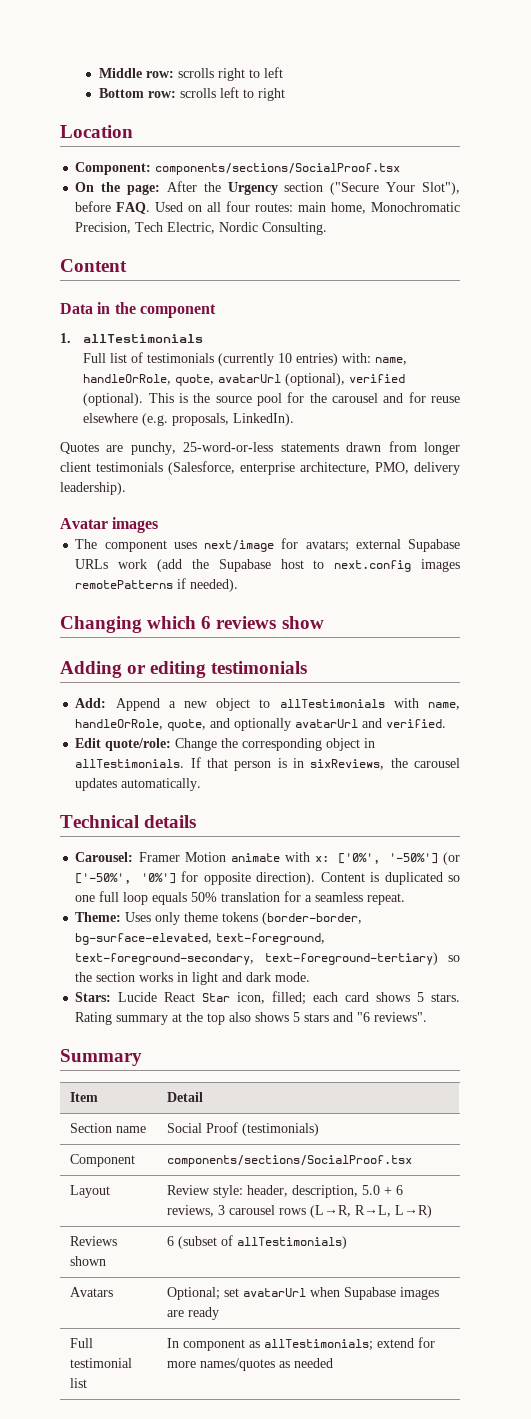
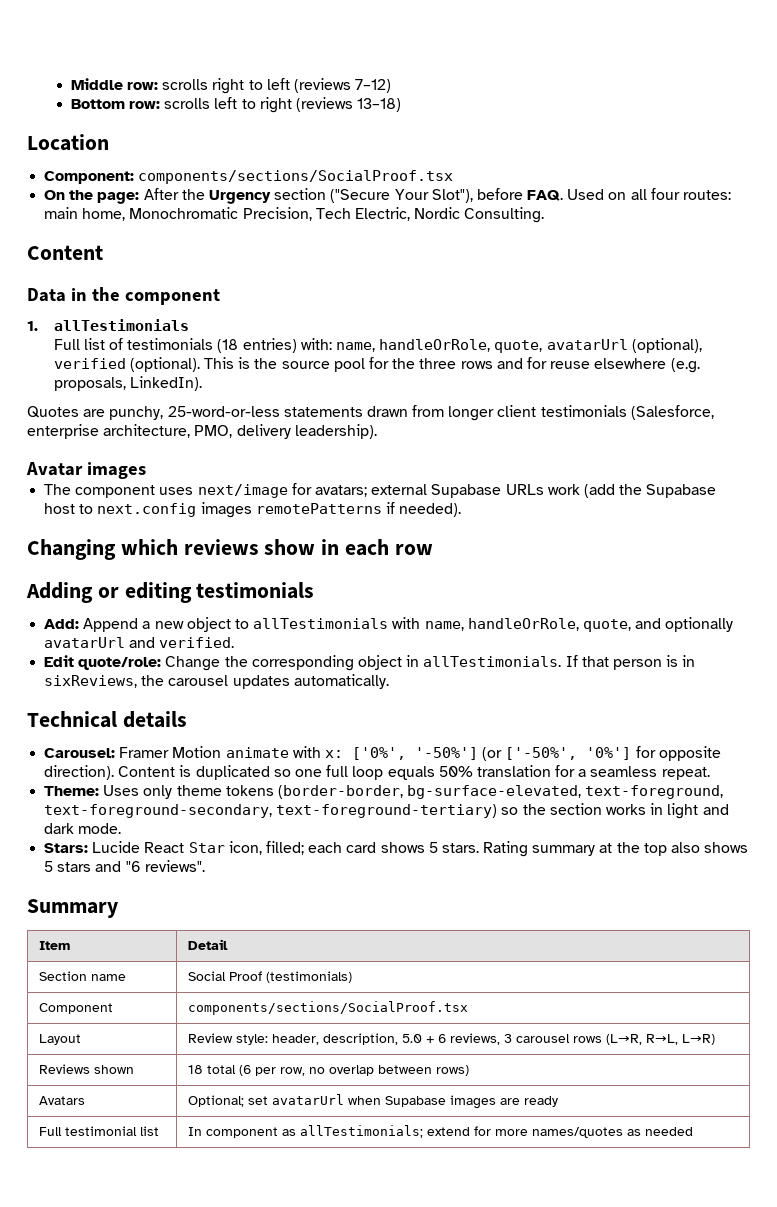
(283, 72) none -> [293,78,392,93] (reviews 7–12)
(285, 94) none -> [295,97,402,112] (reviews 13–18)
[218,353,293,366] (currently 10 -> [217,339,239,353] (18
[331,393,378,403] carousel -> [419,358,493,369] three rows
[201,616,212,629] 6 -> (178, 547) none
(324, 622) none -> [321,539,433,556] in each row
[166,1235,347,1249] 6 (subset of allTestimonials) -> [188,1065,470,1076] 18 total (6 per row, no overlap between rows)

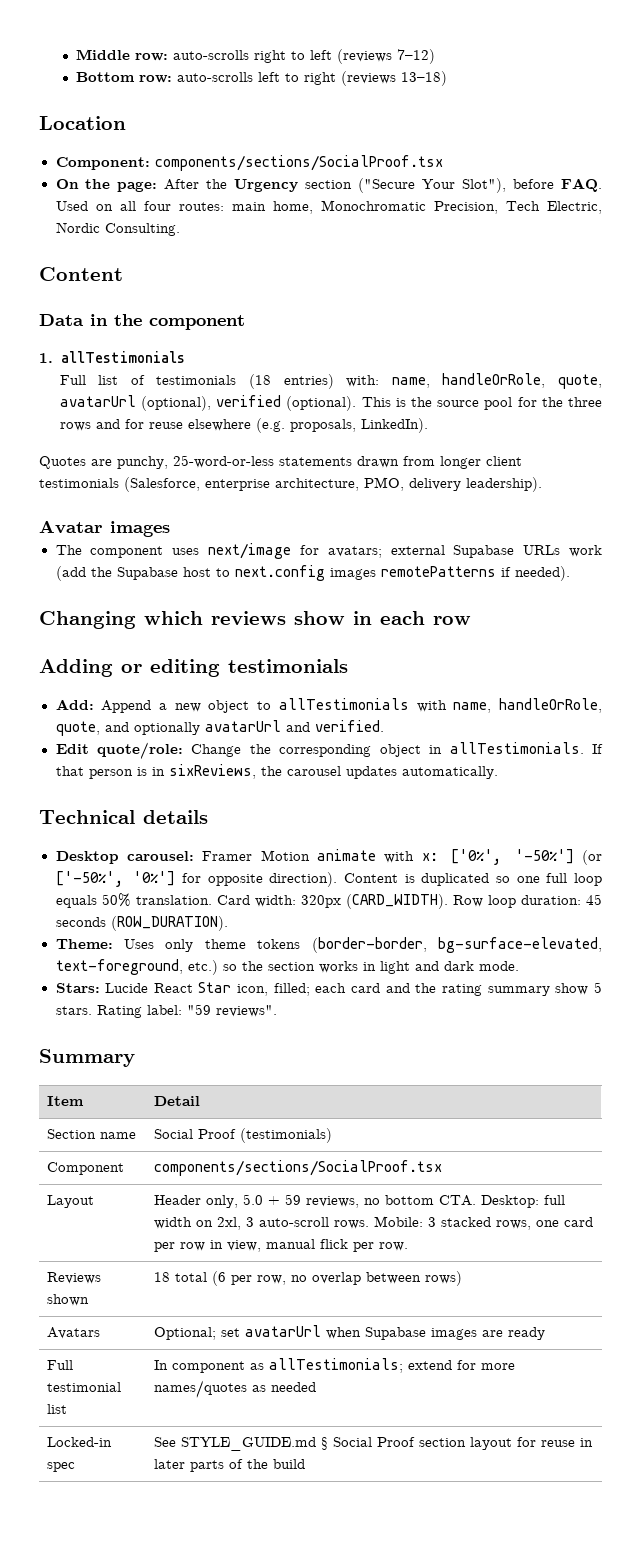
[162,79,209,90] scrolls -> [173,50,250,60] auto-scrolls
[164,98,211,109] scrolls -> [177,72,254,82] auto-scrolls
[44,748,116,758] Carousel: -> [55,851,194,864] Desktop carousel:
[476,765,710,780] translation for a seamless repeat. -> [135,894,602,909] [55,916,228,931] translation. Card width: 320px (CARD_WIDTH). Row loop duration: 45 seconds (ROW_DURATION).
[44,804,498,818] text-foreground-secondary, text-foreground-tertiary) -> [187,960,218,975] etc.)
[380,841,749,857] [44,861,141,872] shows 5 stars. Rating summary at the top also shows 5 stars and "6 -> [385,982,602,996] [55,1004,211,1018] and the rating summary show 5 stars. Rating label: "59
[188,1033,716,1045] Review style: header, description, 5.0 + 6 reviews, 3 carousel rows (L→R, R→L, L→R) -> [154,1194,566,1208] [154,1216,594,1230] [154,1239,409,1252] Header only, 5.0 + 59 reviews, no bottom CTA. Desktop: full width on 2xl, 3 auto-scroll rows. Mobile: 3 stacked rows, one card per row in view, manual flick per row.
(694, 1131) none -> [47,1437,113,1447] [47,1462,76,1472] [154,1437,594,1451] [154,1459,306,1472] // Locked-in spec | See STYLE_GUIDE.md § Social Proof section layout for reuse in later parts of the build

